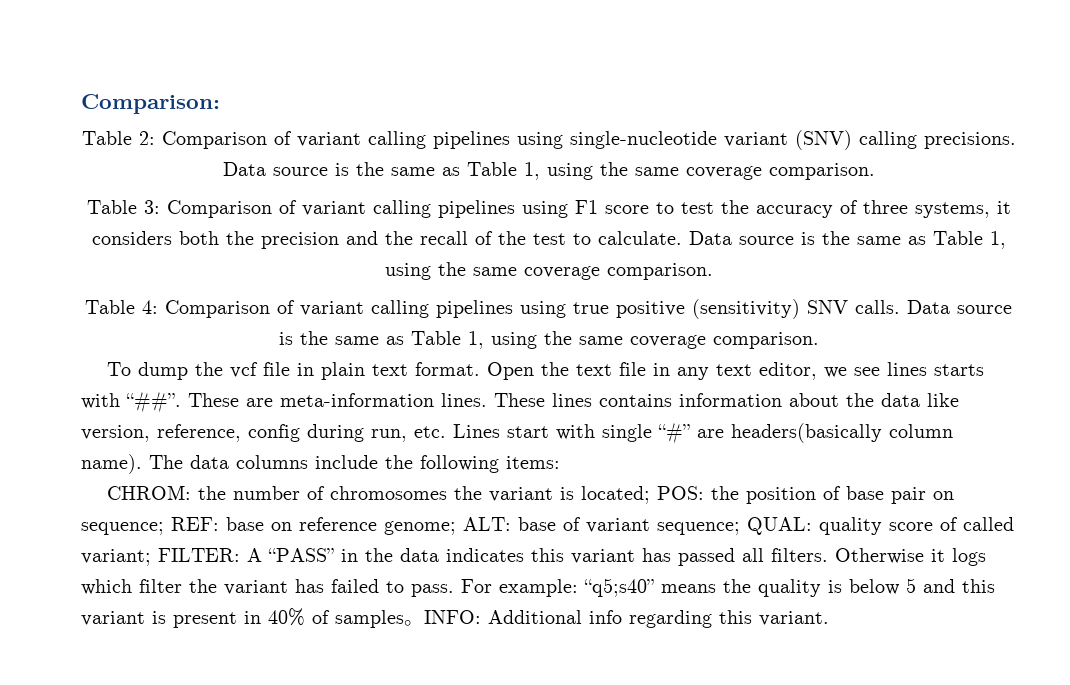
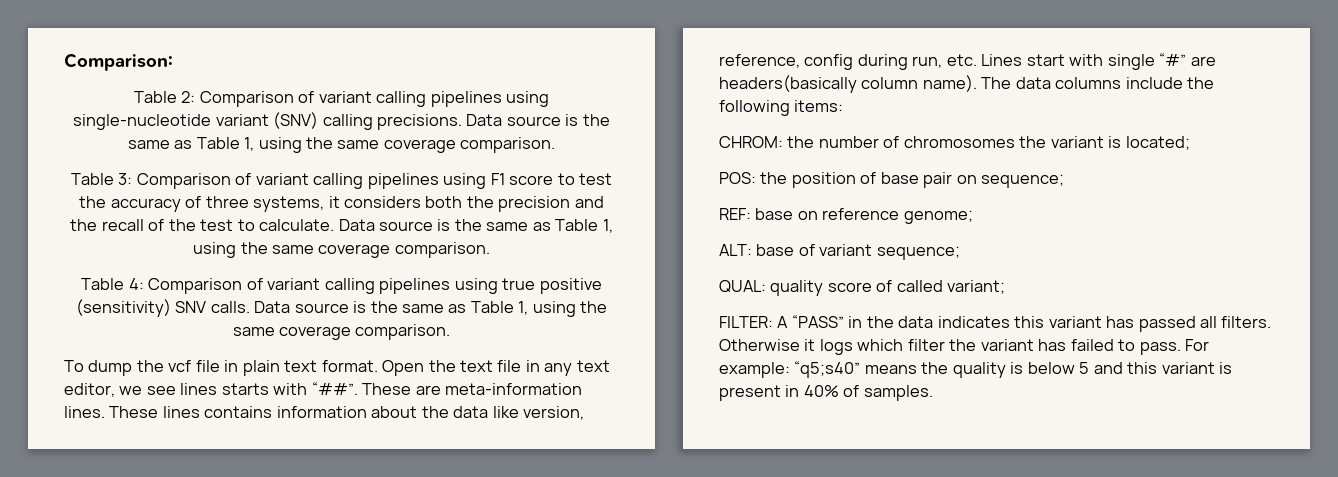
(651, 495) none -> (1190, 143) //
(164, 528) none -> (1065, 181) //
(456, 528) none -> (973, 217) //
(740, 528) none -> (960, 253) //
(151, 557) none -> (1006, 287) //
[335,610,829,628] samples。INFO: Additional info regarding this variant. -> [863,385,933,401] samples.

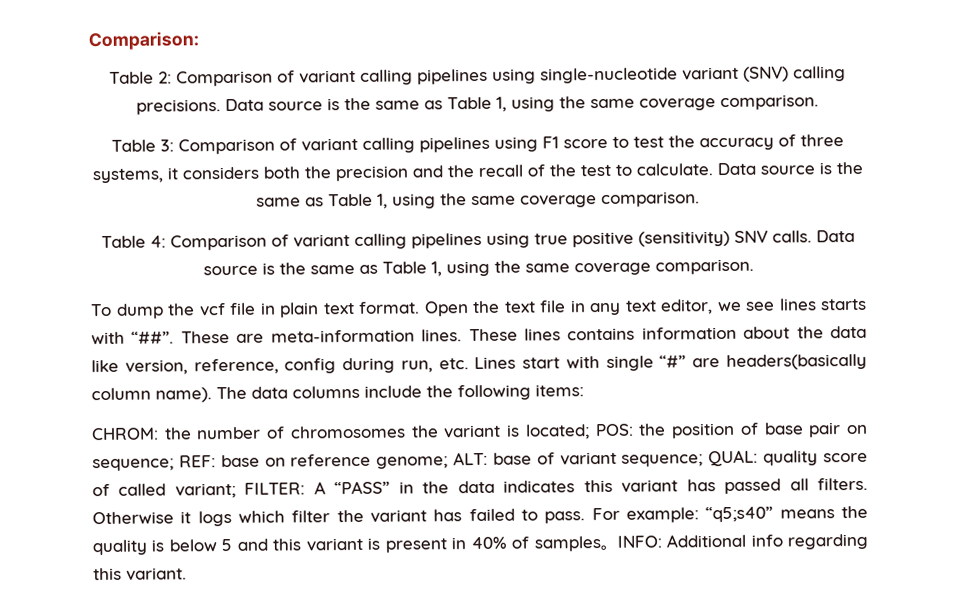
(1190, 143) // -> (590, 432) none
(1065, 181) // -> (174, 465) none
(973, 217) // -> (449, 462) none
(960, 253) // -> (704, 460) none
(1006, 287) // -> (236, 490) none
[863,385,933,401] samples. -> [533,533,868,552] [93,567,187,581] samples。INFO: Additional info regarding this variant.

